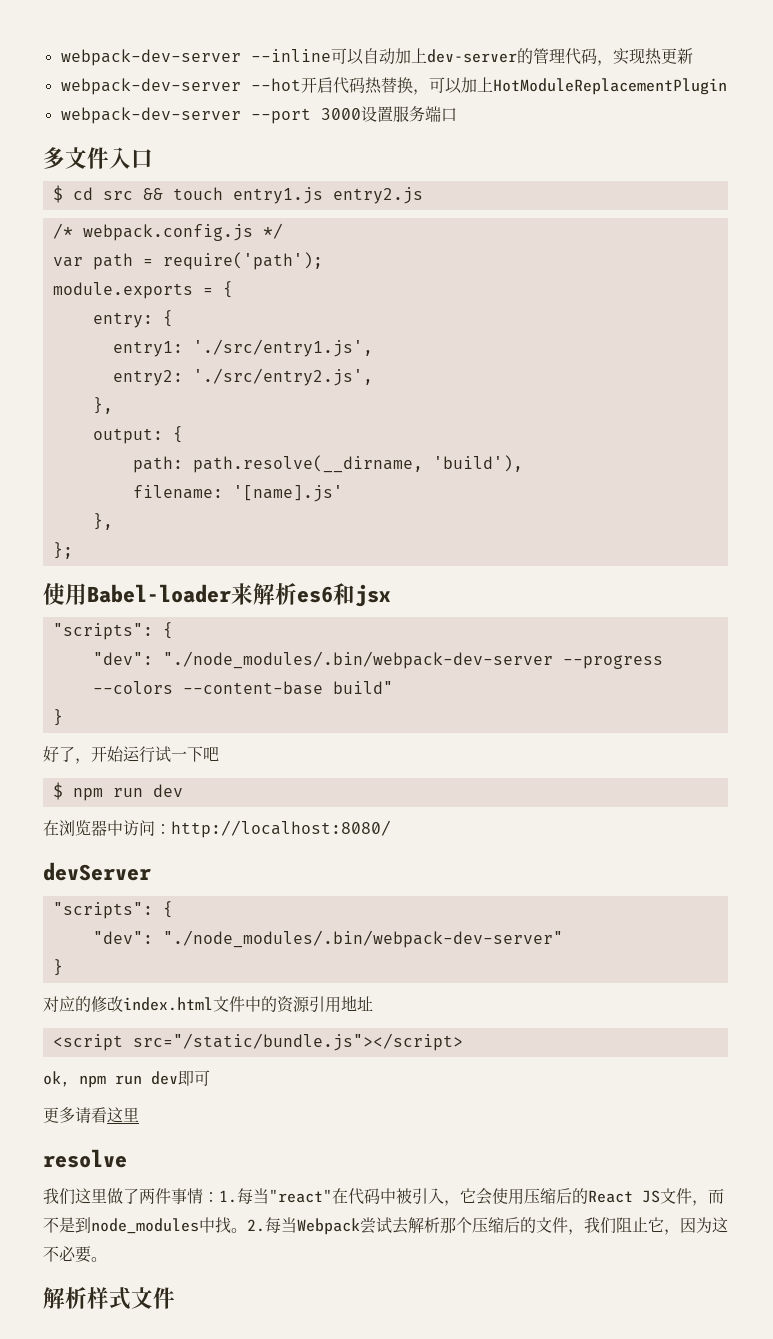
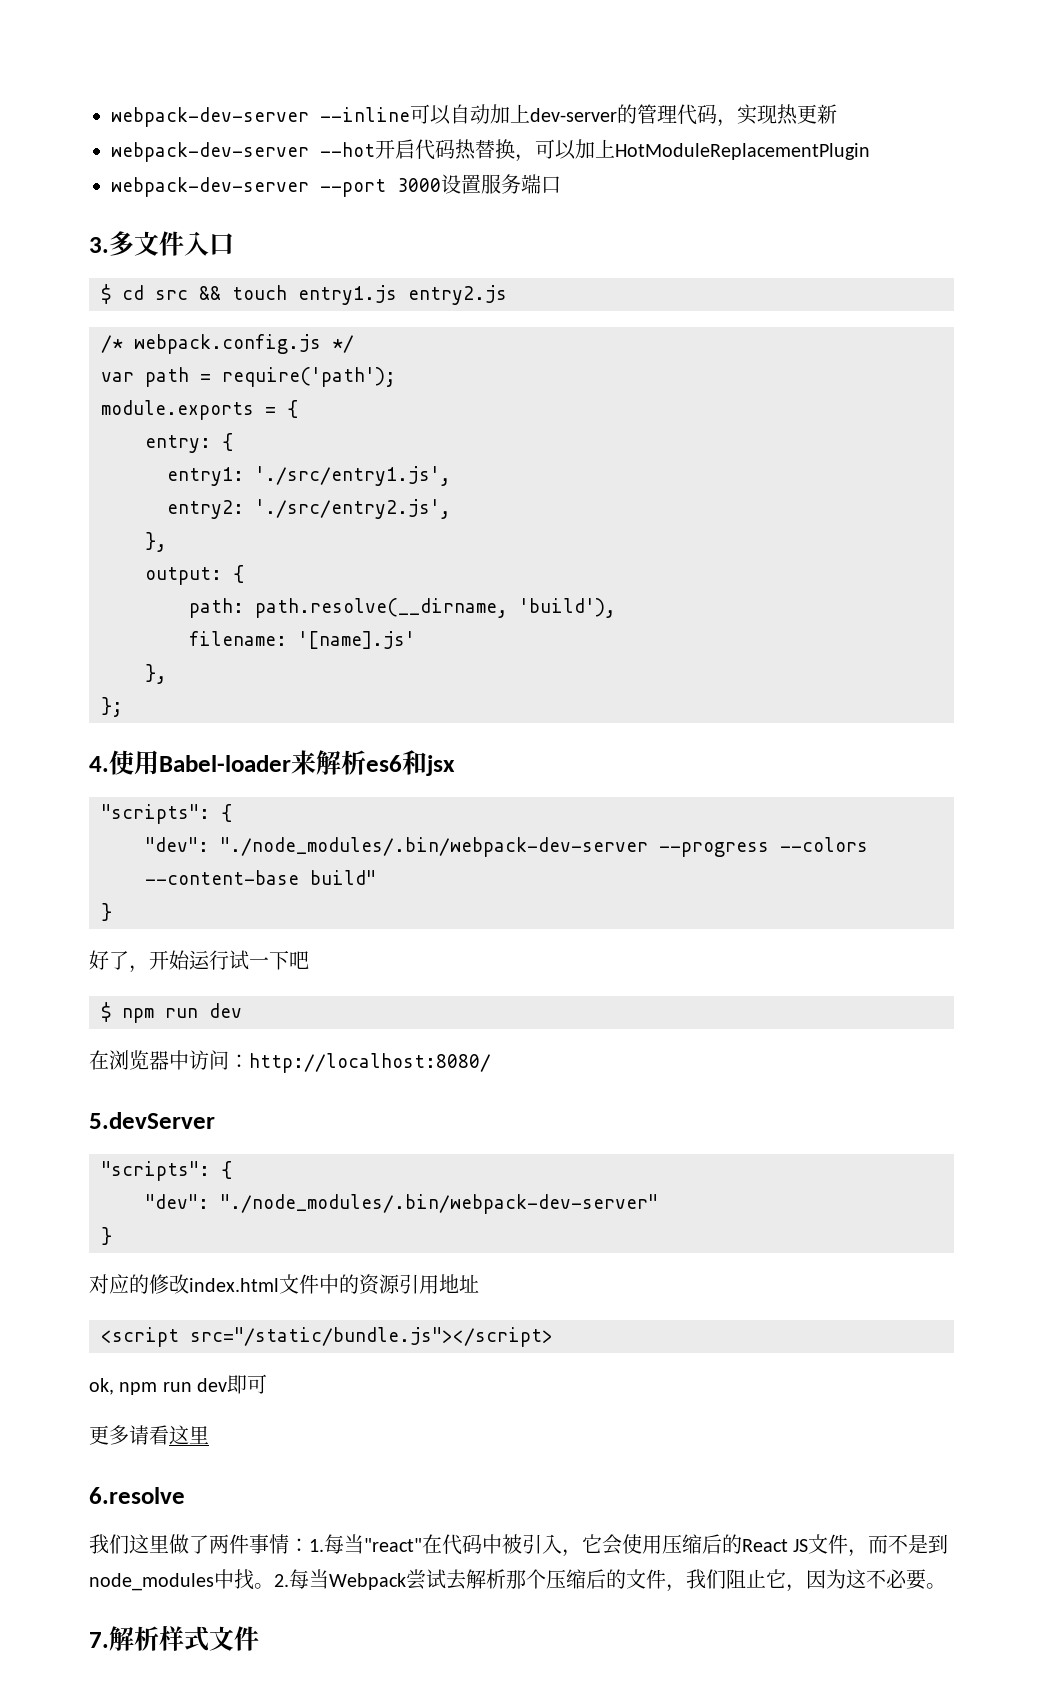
(457, 115) none -> [89,237,109,253] 3.
(73, 550) none -> [89,756,109,772] 4.
[43,862,151,881] devServer -> [89,1112,215,1129] 5.devServer
[43,1149,127,1168] resolve -> [89,1487,185,1504] 6.resolve
(107, 1259) none -> [89,1632,109,1648] 7.

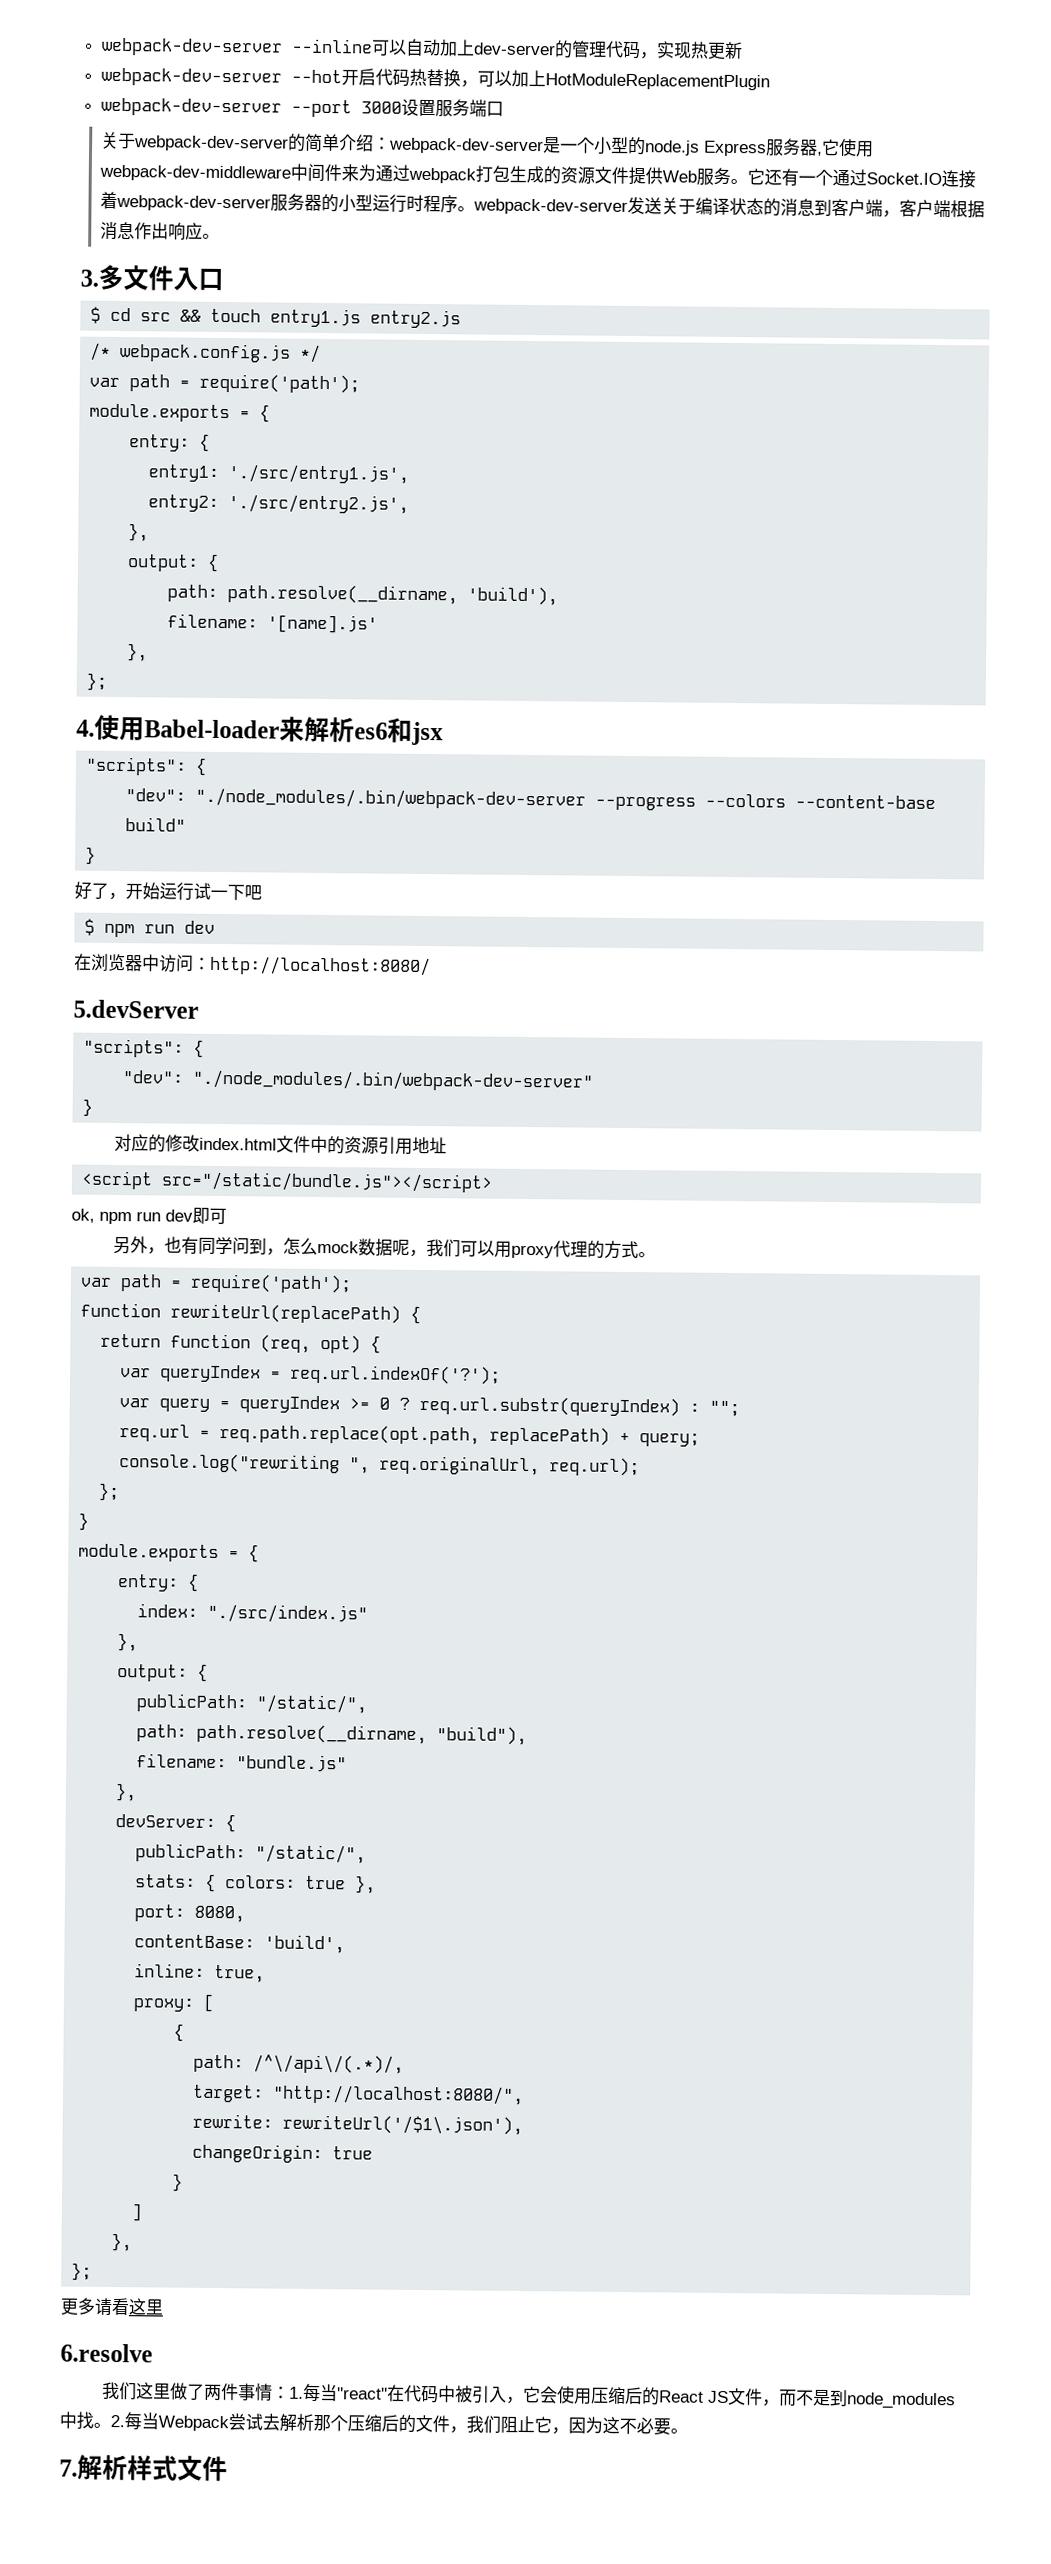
(561, 185) none -> [101,131,875,158] [99,163,977,189] [100,191,986,219] [100,221,221,241] // 关于webpack-dev-server的简单介绍：webpack-dev-server是一个小型的node.js Express服务器,它使用webpack-dev-middleware中间件来为通过webpack打包生成的资源文件提供Web服务。它还有一个通过Socket.IO连接着webpack-dev-server服务器的小型运行时程序。webpack-dev-server发送关于编译状态的消息到客户端，客户端根据消息作出响应。
(268, 1384) none -> [112,1236,656,1259] [80,1273,353,1294] [80,1302,422,1324] [100,1333,382,1354] [120,1364,502,1385] [119,1395,741,1417] [119,1424,701,1447] [119,1453,641,1477] [98,1482,121,1502] [78,1512,90,1531] [78,1543,260,1563] [117,1573,200,1592] [137,1603,369,1624] [117,1633,139,1652] [117,1663,209,1682] [136,1693,368,1714] [136,1723,528,1746] [136,1753,348,1773] [115,1783,138,1802] [115,1814,237,1833] [135,1843,367,1864] [135,1873,377,1894] [134,1904,246,1923] [134,1934,346,1954] [134,1963,266,1983] [133,1993,216,2012] [173,2023,185,2042] [193,2054,405,2074] [192,2084,525,2106] [192,2113,524,2136] [192,2143,374,2164] [172,2173,184,2192] [131,2203,143,2222] [111,2233,133,2252] [71,2262,93,2281] // 另外，也有同学问到，怎么mock数据呢，我们可以用proxy代理的方式。 // var path = require('path'); // function rewriteUrl(replacePath) { // return function (req, opt) { // var queryIndex = req.url.indexOf('?'); // var query = queryIndex >= 0 ? req.url.substr(queryIndex) : ""; // req.url = req.path.replace(opt.path, replacePath) + query; // console.log("rewriting ", req.originalUrl, req.url); // }; // } // module.exports = { // entry: { // index: "./src/index.js" // }, // output: { // publicPath: "/static/", // path: path.resolve(__dirname, "build"), // filename: "bundle.js" // }, // devServer: { // publicPath: "/static/", // stats: { colors: true }, // port: 8080, // contentBase: 'build', // inline: true, // proxy: [ // { // path: /^\/api\/(.*)/, // target: "http://localhost:8080/", // rewrite: rewriteUrl('/$1\.json'), // changeOrigin: true // } // ] // }, // };

